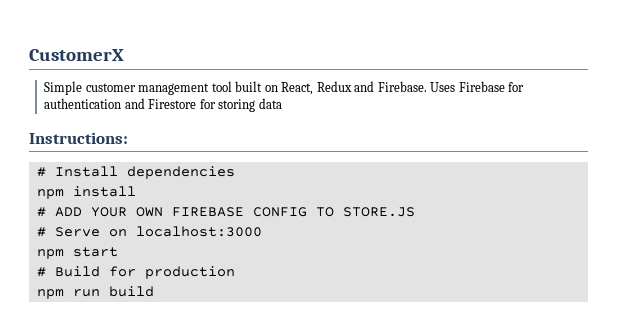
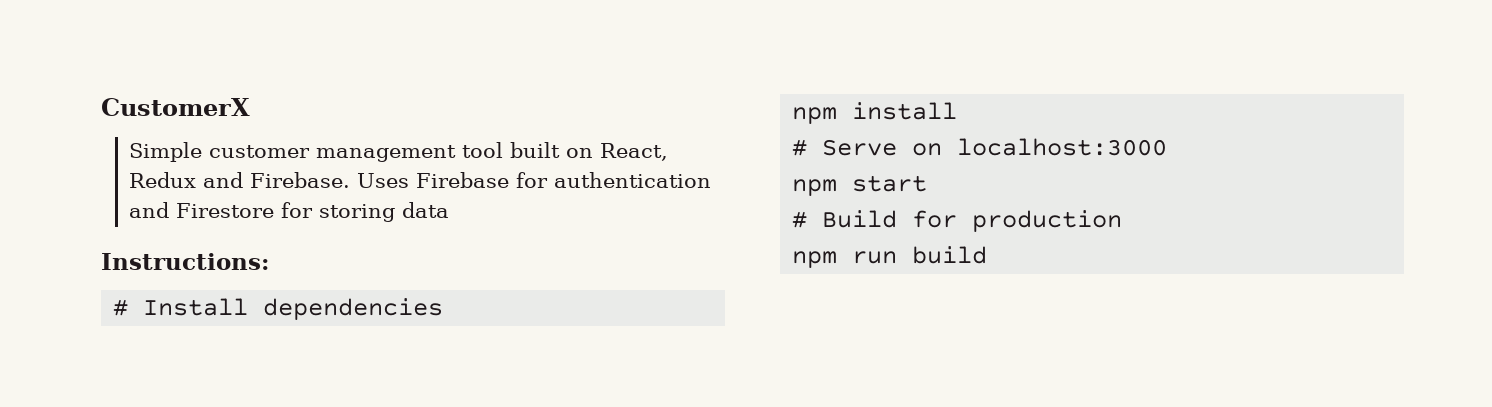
[36,207,415,217] // # ADD YOUR OWN FIREBASE CONFIG TO STORE.JS -> (958, 111) none

